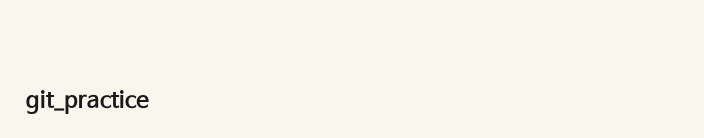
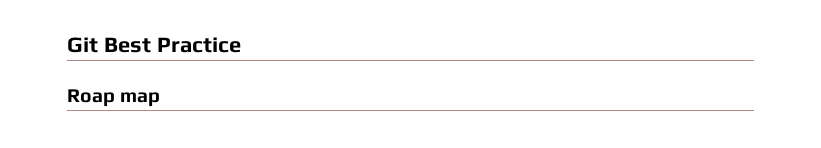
[26,90,149,114] git_practice -> [67,37,241,53] [67,89,161,107] Git Best Practice // Roap map

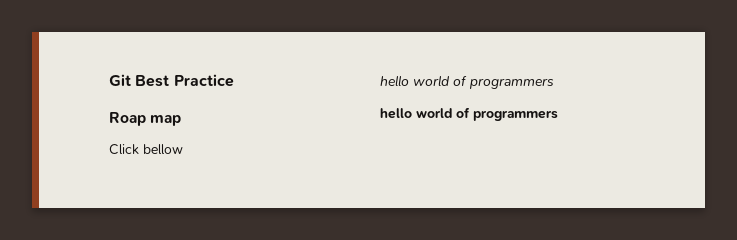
(161, 99) none -> [109,144,183,155] [380,75,554,89] [380,107,558,121] // Click bellow // hello world of programmers // hello world of programmers

